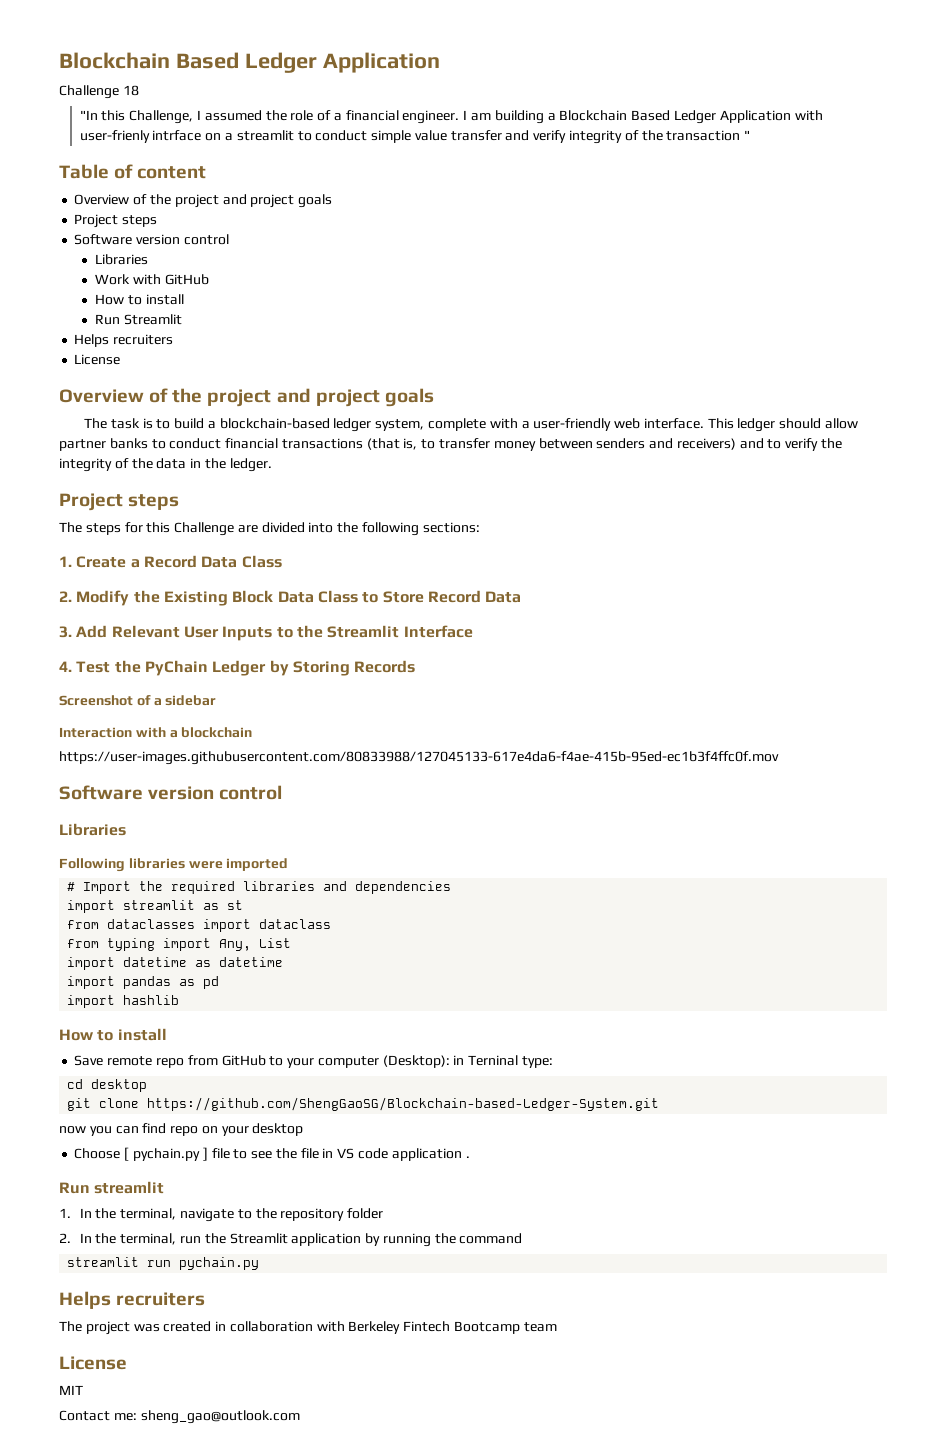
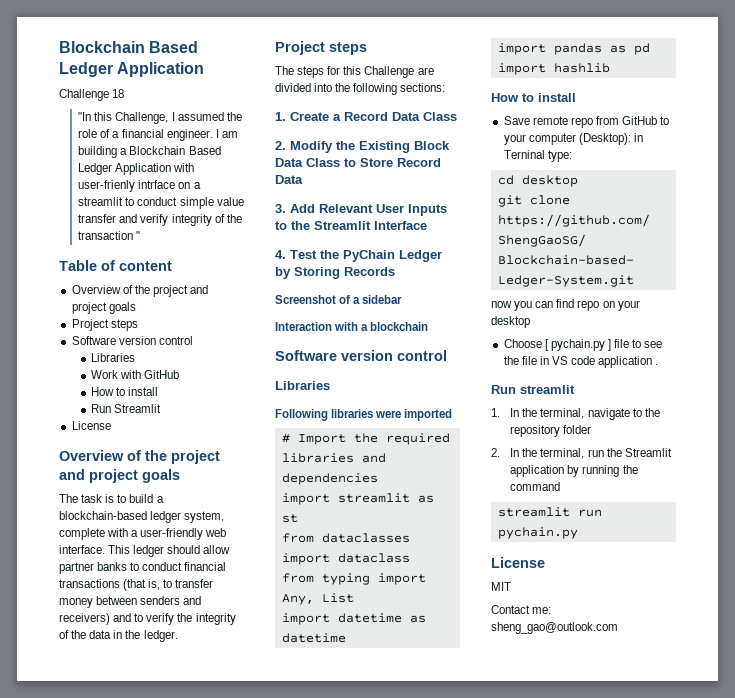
[74,334,174,347] // Helps recruiters -> (161, 408) none
[59,751,779,765] // https://user-images.githubusercontent.com/80833988/127045133-617e4da6-f4ae-415b-95ed-ec1b3f4ffc0f.mov -> (429, 326) none
[59,1291,206,1309] [59,1321,557,1335] // Helps recruiters // The project was created in collaboration with Berkeley Fintech Bootcamp team -> (578, 533) none

